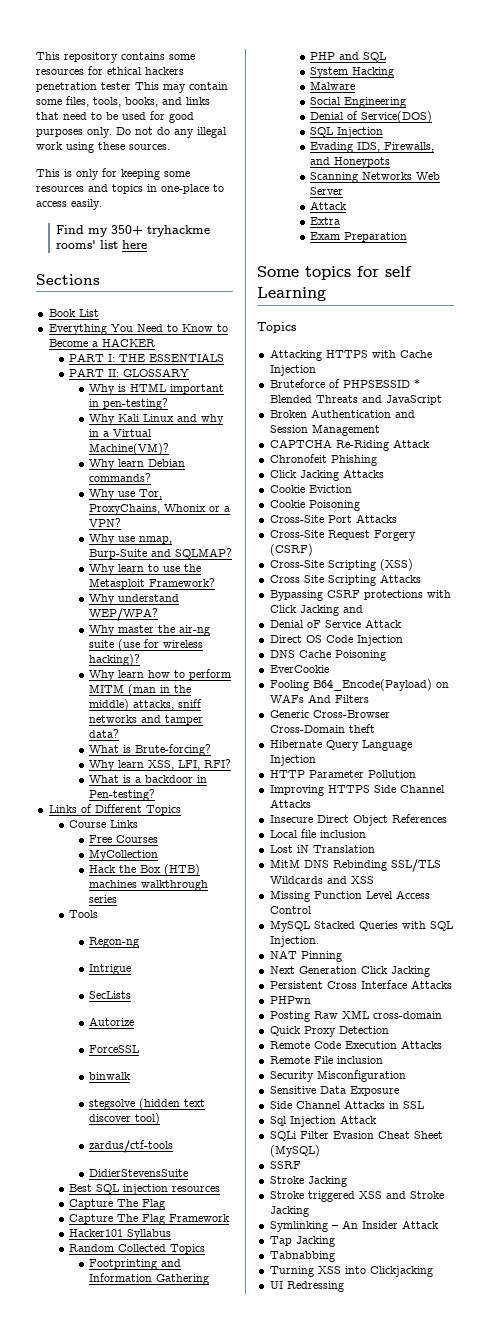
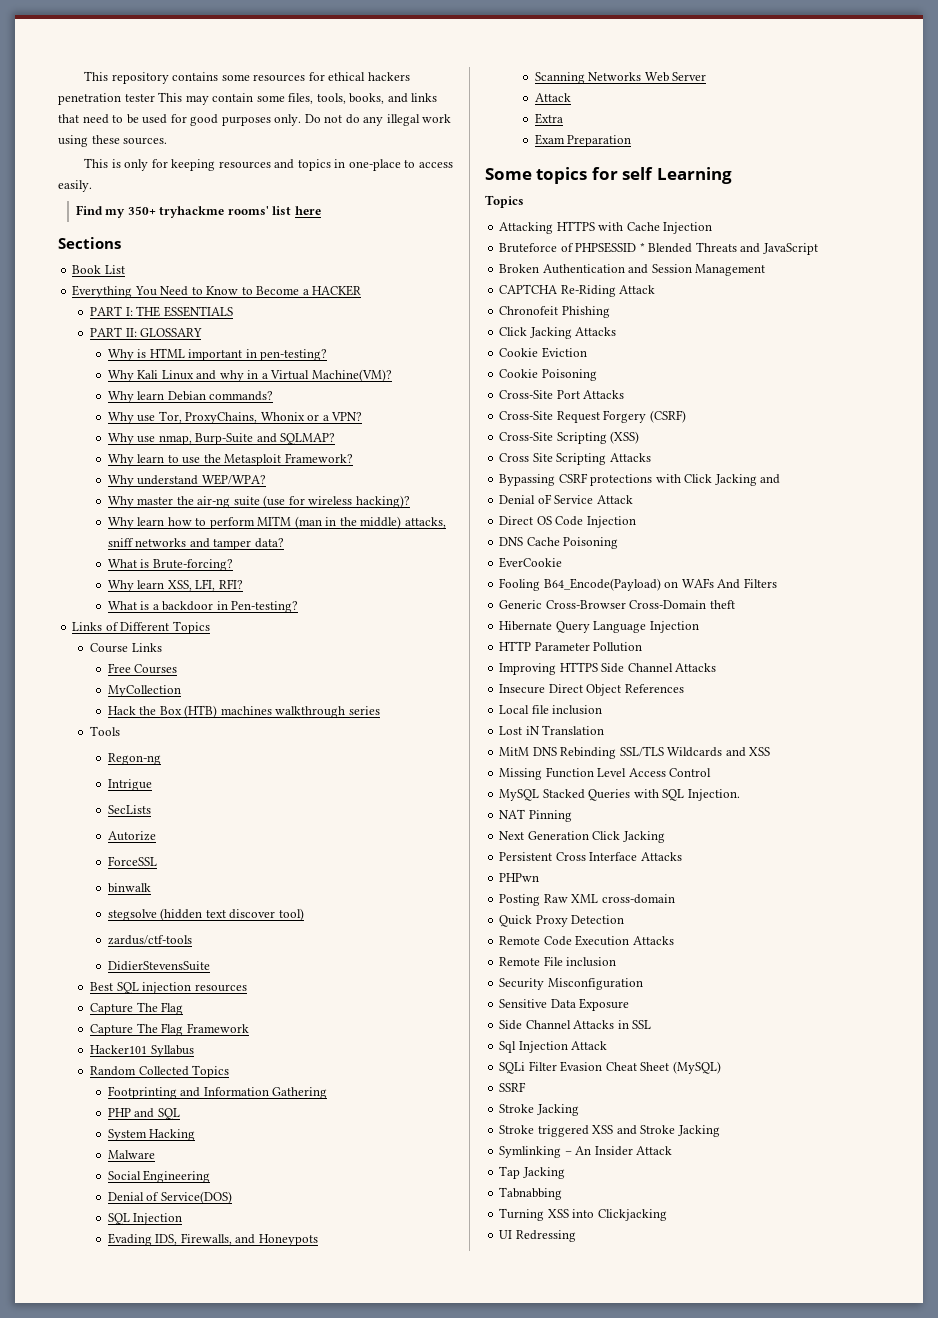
[164,171,190,177] some -> (216, 165) none

